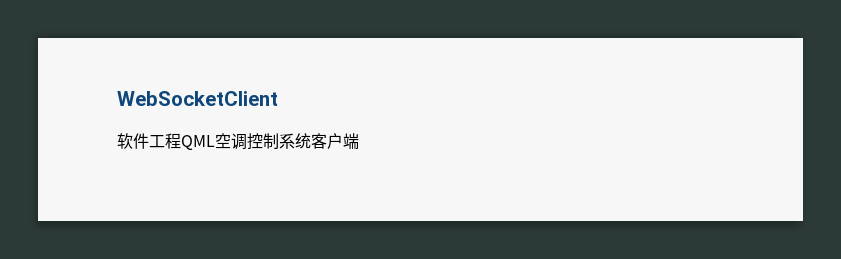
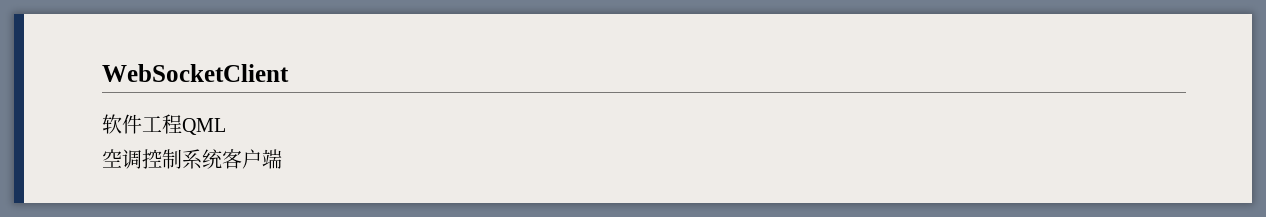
(215, 142) none -> (226, 126) //

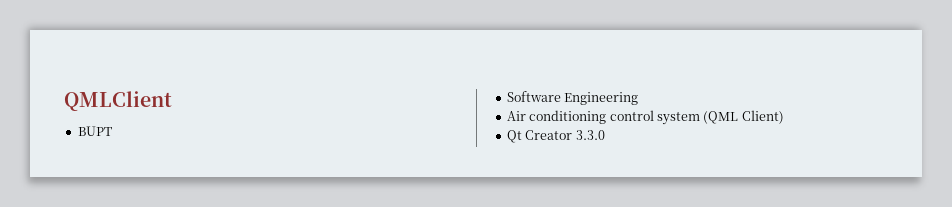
[102,64,289,82] [102,114,226,135] [102,149,282,169] WebSocketClient // 软件工程QML // 空调控制系统客户端 -> [64,91,172,111] [77,126,112,136] [506,91,639,105] [506,110,784,125] [506,130,605,143] QMLClient // BUPT // Software Engineering // Air conditioning control system (QML Client) // Qt Creator 3.3.0

